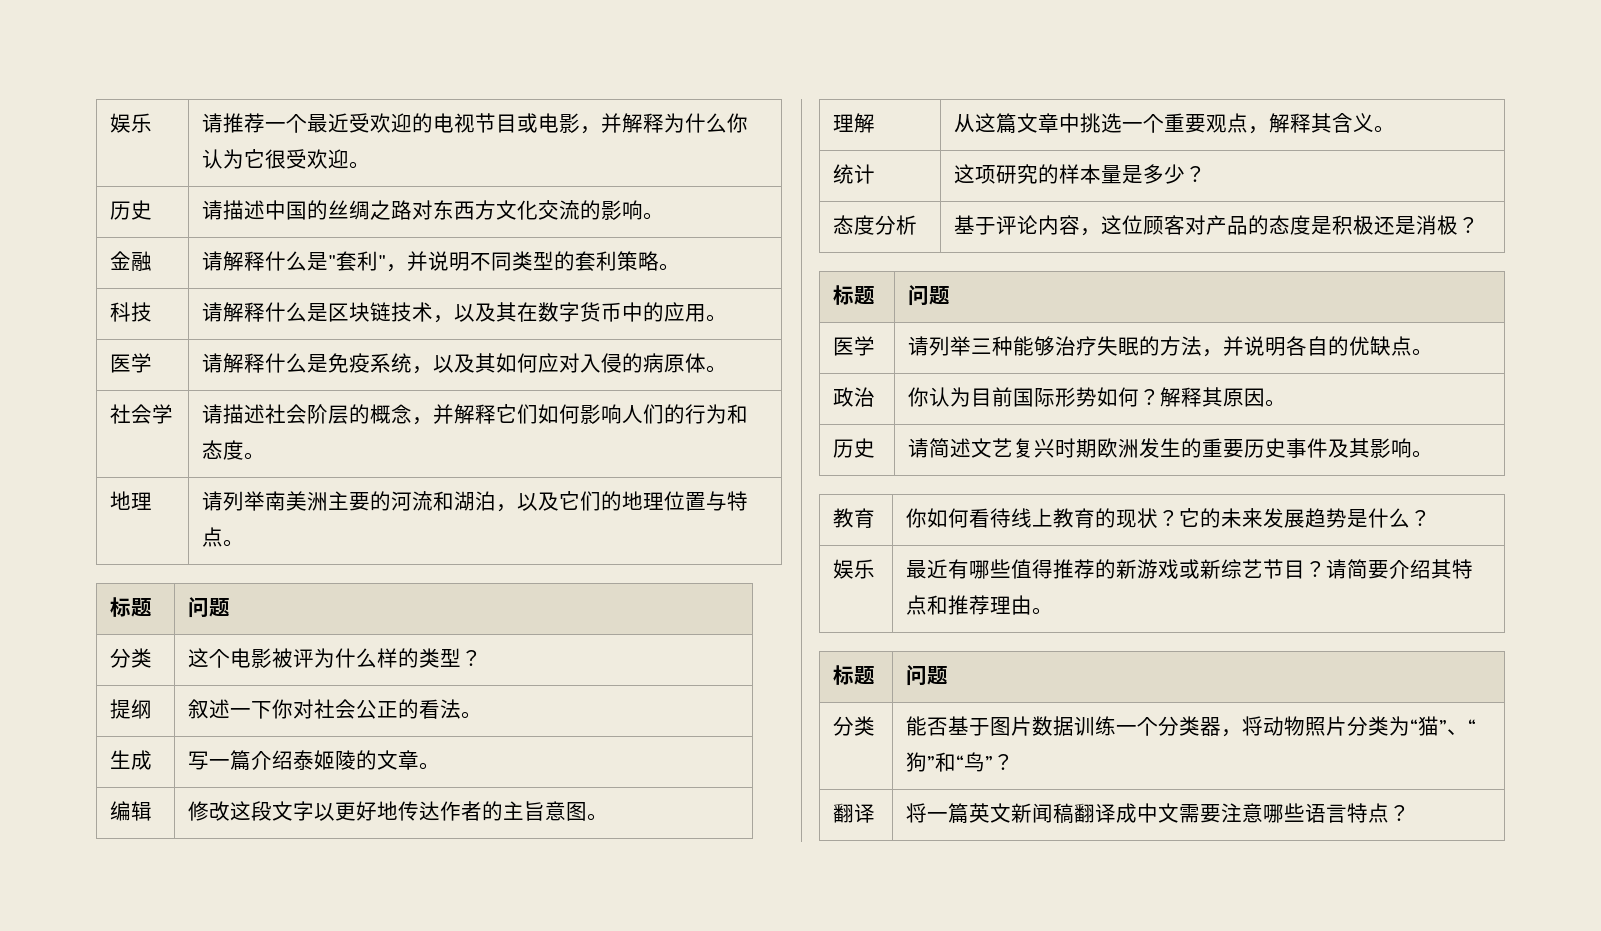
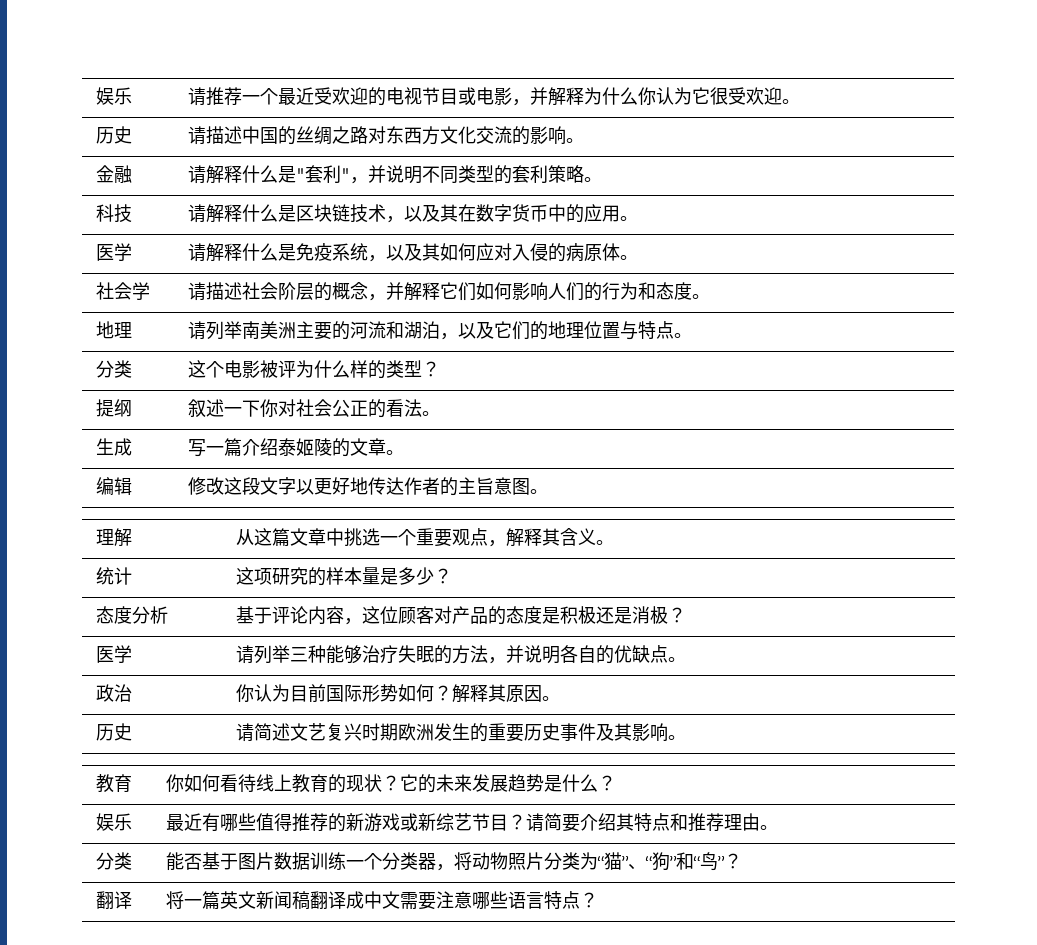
[109,597,152,617] [187,597,230,618] // 标题 | 问题 -> (692, 335) none
[832,285,875,305] [907,285,950,306] // 标题 | 问题 -> (686, 615) none
[832,665,875,685] [905,665,948,686] // 标题 | 问题 -> (778, 827) none

